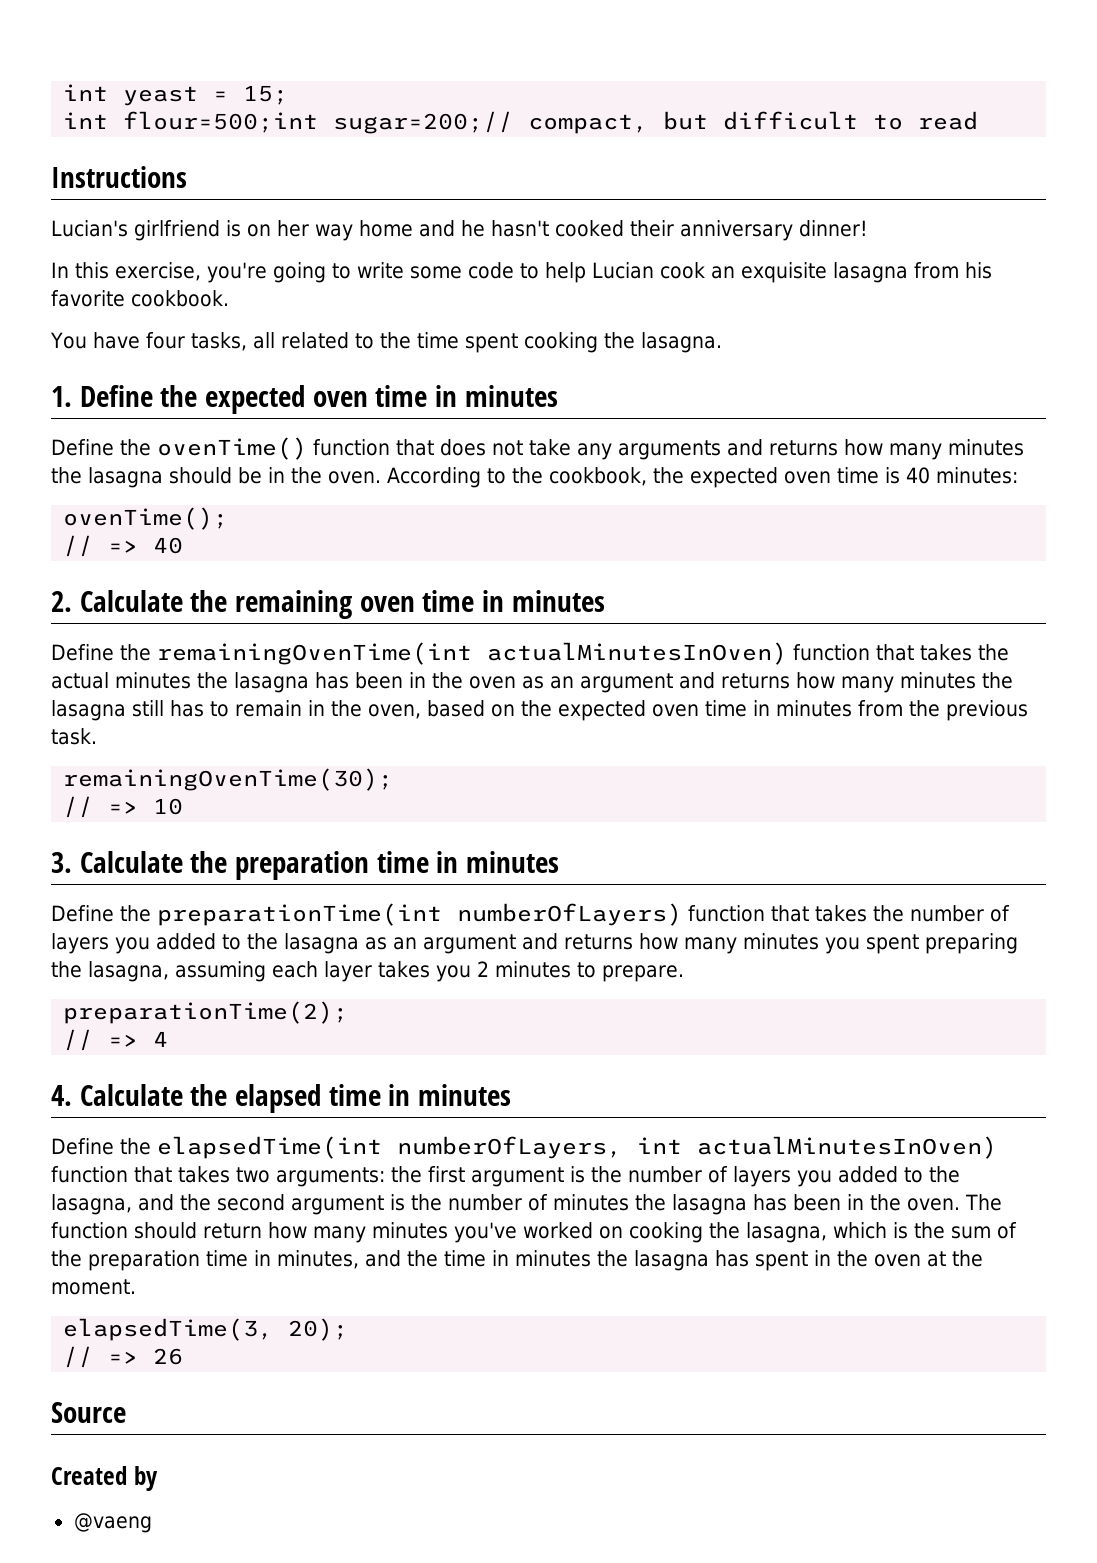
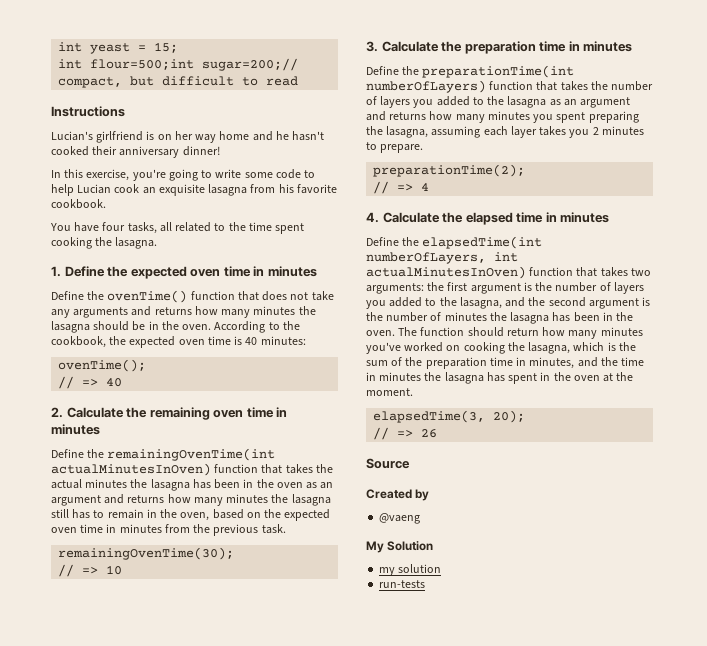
(152, 1523) none -> [366,541,434,553] [379,564,442,576] [379,580,426,588] // My Solution // my solution // run-tests

